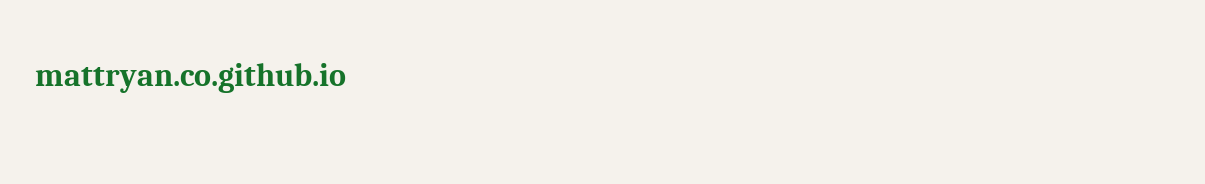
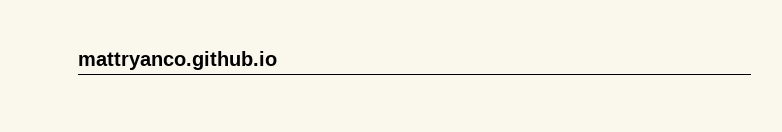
[35,63,346,93] mattryan.co.github.io -> [78,51,277,70] mattryanco.github.io

